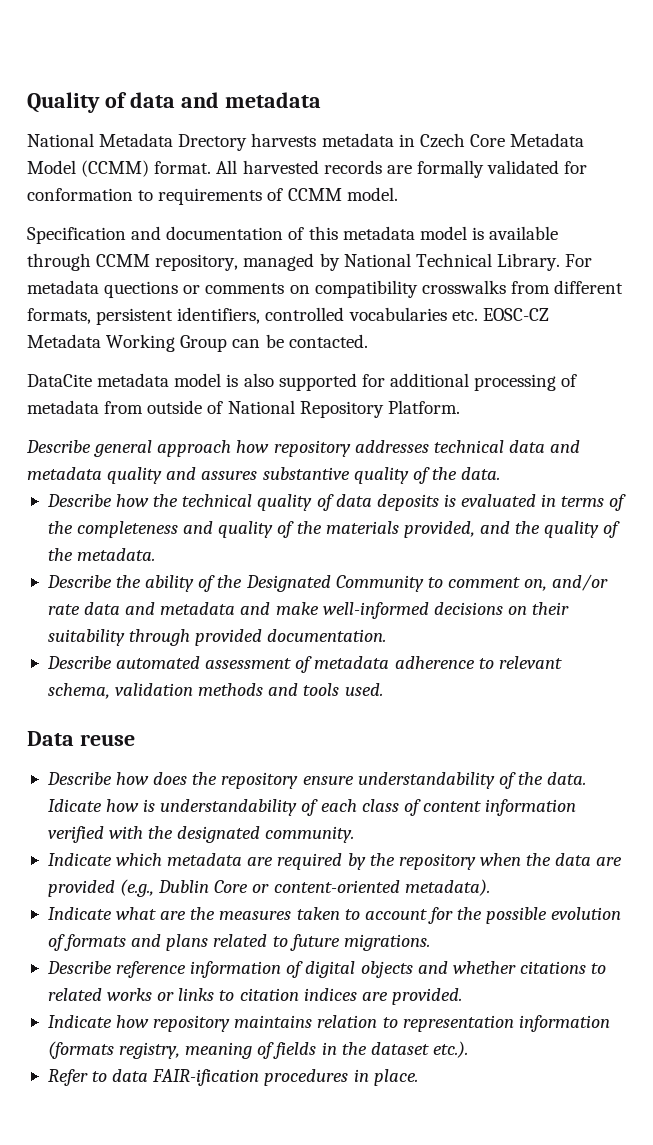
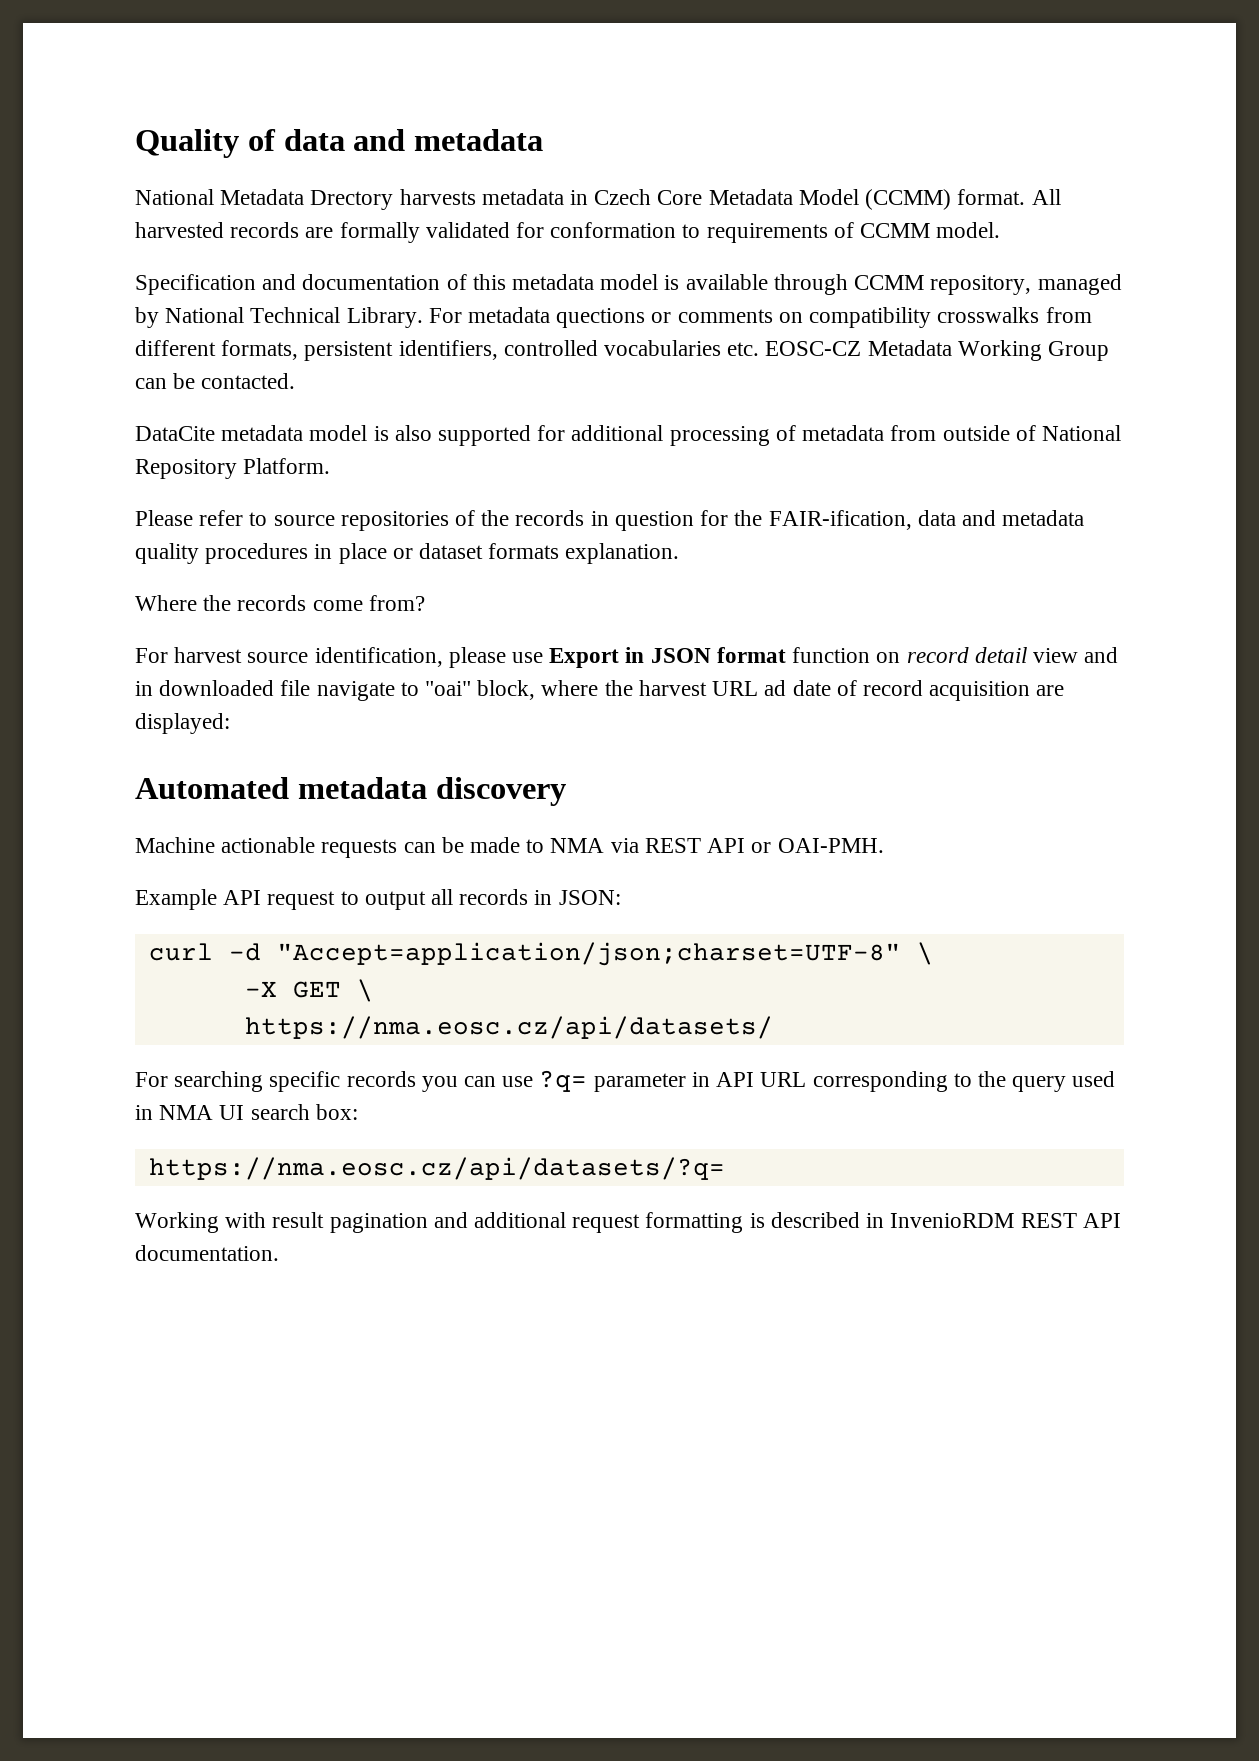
[26,440,581,457] [27,467,501,484] [46,494,627,511] [47,521,621,538] [47,548,156,561] [46,574,609,592] [47,602,570,619] [47,629,387,646] [46,656,562,673] [47,683,383,699] [27,731,135,746] [46,772,587,789] [47,799,577,816] [47,826,355,843] [47,853,623,870] [47,879,490,897] [47,907,622,924] [47,934,430,951] [46,961,607,978] [47,988,462,1005] [47,1015,610,1032] [47,1041,468,1059] [47,1069,418,1086] Describe general approach how repository addresses technical data and metadata quality and assures substantive quality of the data. // Describe how the technical quality of data deposits is evaluated in terms of the completeness and quality of the materials provided, and the quality of the metadata. // Describe the ability of the Designated Community to comment on, and/or rate data and metadata and make well-informed decisions on their suitability through provided documentation. // Describe automated assessment of metadata adherence to relevant schema, validation methods and tools used. // Data reuse // Describe how does the repository ensure understandability of the data. Idicate how is understandability of each class of content information verified with the designated community. // Indicate which metadata are required by the repository when the data are provided (e.g., Dublin Core or content-oriented metadata). // Indicate what are the measures taken to account for the possible evolution of formats and plans related to future migrations. // Describe reference information of digital objects and whether citations to related works or links to citation indices are provided. // Indicate how repository maintains relation to representation information (formats registry, meaning of fields in the dataset etc.). // Refer to data FAIR-ification procedures in place. -> [135,510,1085,531] [135,543,680,564] [135,595,425,611] [135,647,1119,668] [135,680,1065,701] [135,713,230,734] [135,777,566,806] [135,837,884,858] [135,889,621,910] [148,942,933,966] [244,979,373,1002] [244,1016,773,1039] [135,1070,1116,1092] [135,1104,358,1120] [148,1157,725,1180] [135,1212,1121,1233] [135,1245,279,1261] Please refer to source repositories of the records in question for the FAIR-ification, data and metadata quality procedures in place or dataset formats explanation. // Where the records come from? // For harvest source identification, please use Export in JSON format function on record detail view and in downloaded file navigate to "oai" block, where the harvest URL ad date of record acquisition are displayed: // Automated metadata discovery // Machine actionable requests can be made to NMA via REST API or OAI-PMH. // Example API request to output all records in JSON: // curl -d "Accept=application/json;charset=UTF-8" \ // -X GET \ // https://nma.eosc.cz/api/datasets/ // For searching specific records you can use ?q= parameter in API URL corresponding to the query used in NMA UI search box: // https://nma.eosc.cz/api/datasets/?q= // Working with result pagination and additional request formatting is described in InvenioRDM REST API documentation.

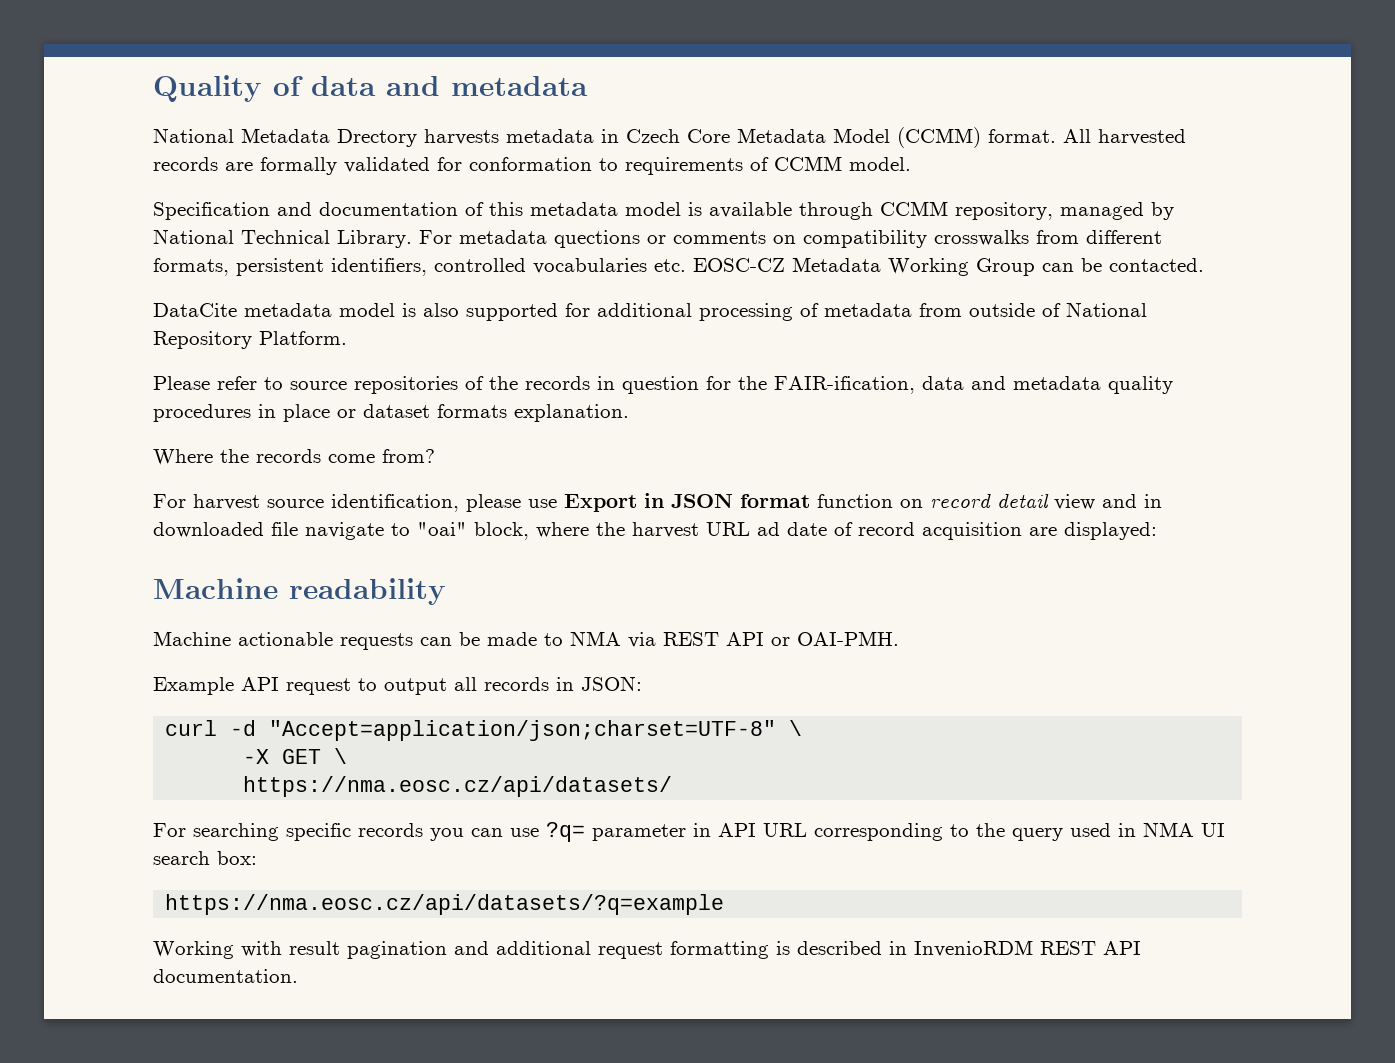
[135,777,566,806] Automated metadata discovery -> [153,578,446,605] Machine readability
[148,1157,725,1180] https://nma.eosc.cz/api/datasets/?q= -> [165,894,725,915] https://nma.eosc.cz/api/datasets/?q=example

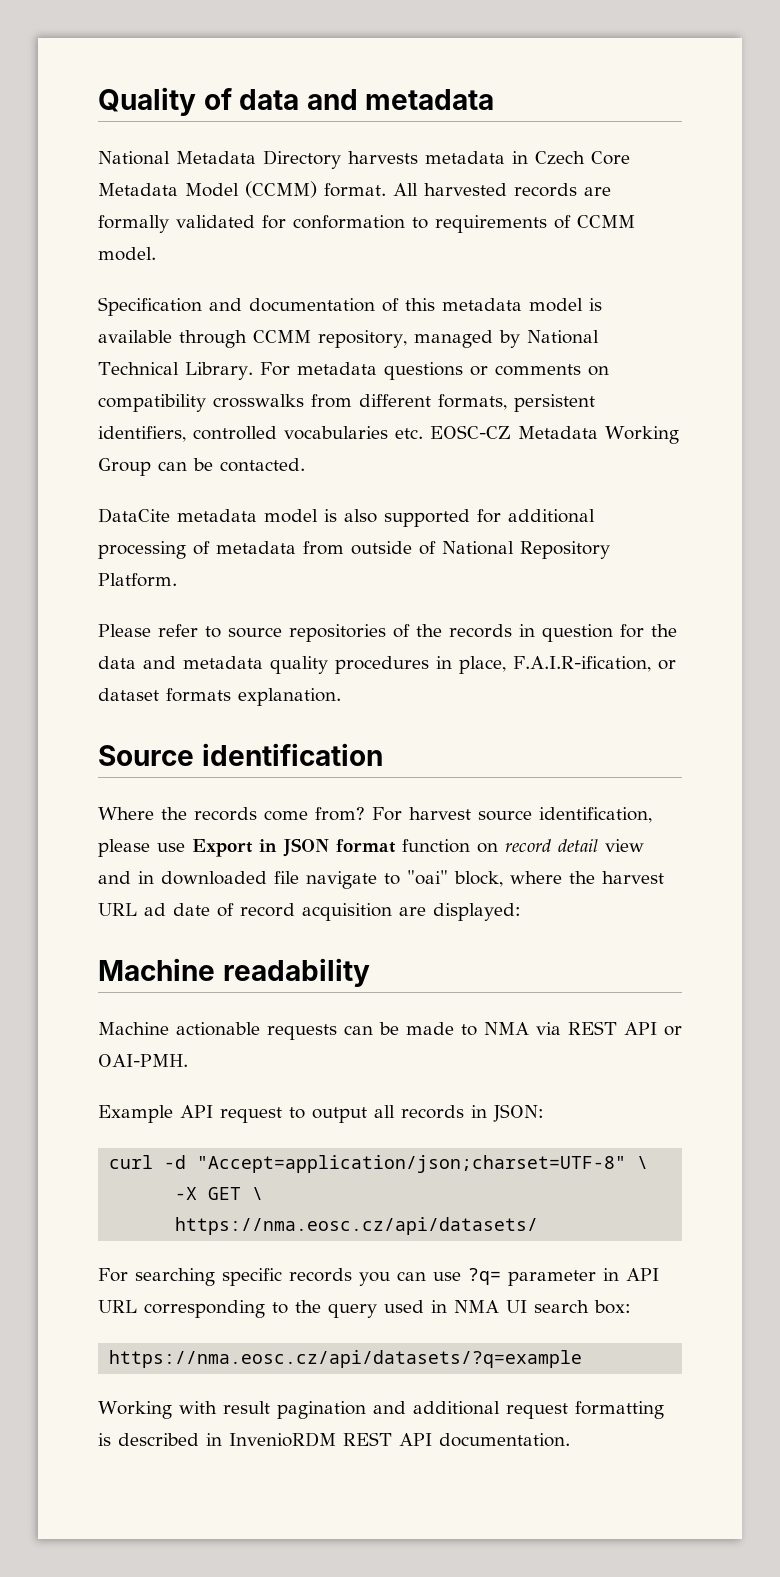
[337,129,417,147] Drectory -> [263,150,341,169] Directory
[554,230,640,248] quections -> [383,362,463,380] questions
[774,376,915,394] FAIR-ification, -> (677, 630) none
[283,404,330,422] place -> [459,656,651,674] place, F.A.I.R-ification,
(629, 413) none -> [98,743,383,766] // Source identification
(435, 456) // -> (365, 814) none

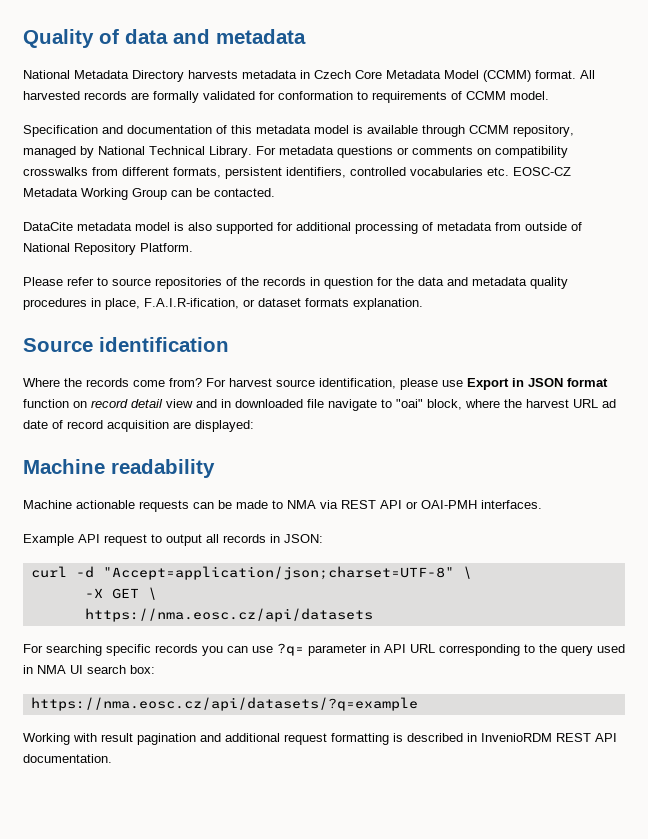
[98,1054,188,1067] OAI-PMH. -> [421,500,542,509] OAI-PMH interfaces.
[175,1217,539,1235] https://nma.eosc.cz/api/datasets/ -> [84,608,373,622] https://nma.eosc.cz/api/datasets

